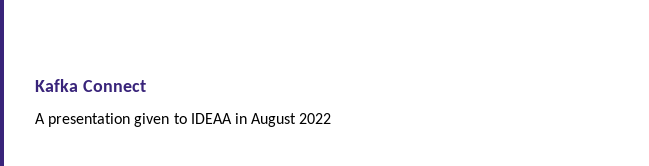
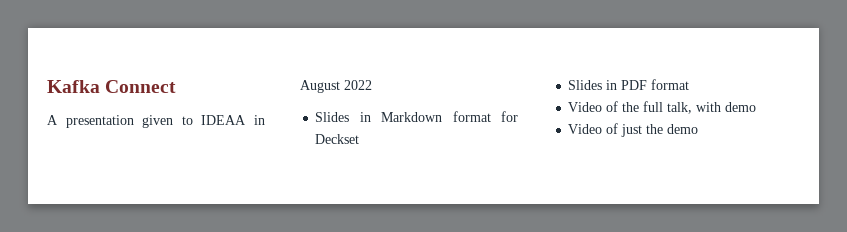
(332, 118) none -> [315,111,518,122] [315,134,360,144] [568,79,690,90] [568,101,757,114] [568,123,699,137] // Slides in Markdown format for Deckset // Slides in PDF format // Video of the full talk, with demo // Video of just the demo

